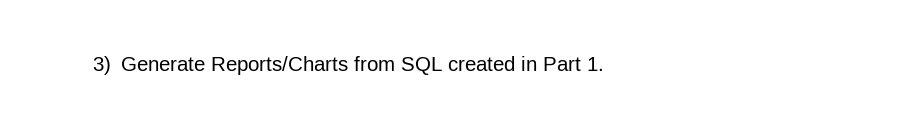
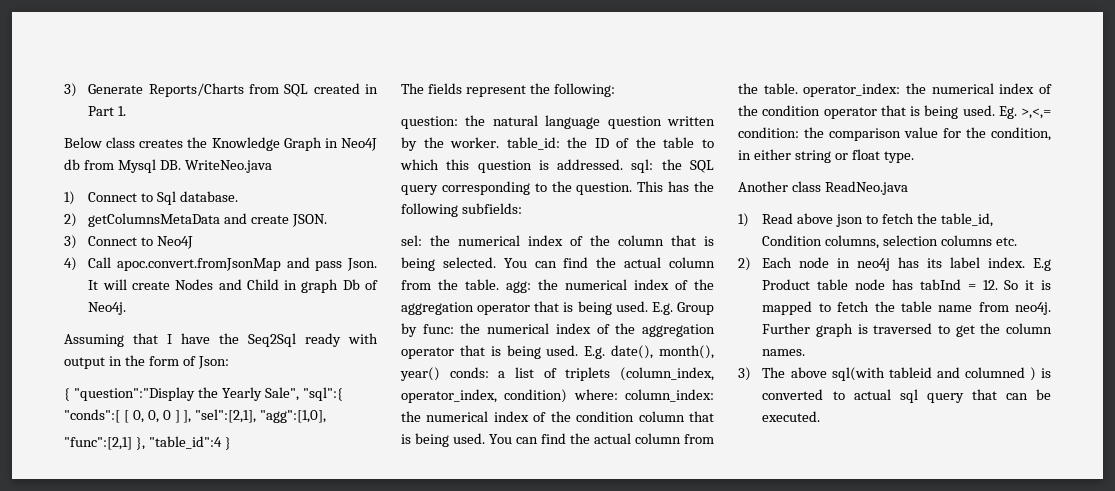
(605, 64) none -> [64,137,378,151] [64,159,272,173] [64,191,239,205] [64,213,328,227] [64,235,194,249] [64,257,378,271] [88,279,378,293] [88,302,127,315] [64,333,378,347] [64,355,229,369] [64,387,343,401] [64,409,327,423] [64,436,231,450] [401,83,615,97] [401,115,715,129] [401,137,714,151] [400,159,714,173] [401,181,715,195] [401,203,522,217] [401,235,714,246] [401,257,715,271] [401,279,714,293] [401,301,714,315] [401,323,715,337] [401,345,714,359] [400,367,714,381] [401,389,714,403] [401,411,715,422] [401,433,714,447] [738,83,1052,97] [738,105,1051,119] [738,127,1051,141] [738,149,914,163] [738,181,908,195] [738,213,993,227] [762,235,1018,249] [738,257,1051,271] [762,279,1051,290] [762,301,1051,315] [762,323,1052,337] [762,349,806,356] [738,367,1051,381] [762,389,1051,403] [762,411,821,422] // Below class creates the Knowledge Graph in Neo4J db from Mysql DB. WriteNeo.java // 1) Connect to Sql database. // 2) getColumnsMetaData and create JSON. // 3) Connect to Neo4J // 4) Call apoc.convert.fromJsonMap and pass Json. It will create Nodes and Child in graph Db of Neo4j. // Assuming that I have the Seq2Sql ready with output in the form of Json: // { "question":"Display the Yearly Sale", "sql":{ "conds":[ [ 0, 0, 0 ] ], "sel":[2,1], "agg":[1,0], // "func":[2,1] }, "table_id":4 } // The fields represent the following: // question: the natural language question written by the worker. table_id: the ID of the table to which this question is addressed. sql: the SQL query corresponding to the question. This has the following subfields: // sel: the numerical index of the column that is being selected. You can find the actual column from the table. agg: the numerical index of the aggregation operator that is being used. E.g. Group by func: the numerical index of the aggregation operator that is being used. E.g. date(), month(), year() conds: a list of triplets (column_index, operator_index, condition) where: column_index: the numerical index of the condition column that is being used. You can find the actual column from the table. operator_index: the numerical index of the condition operator that is being used. Eg. >,<,= condition: the comparison value for the condition, in either string or float type. // Another class ReadNeo.java // 1) Read above json to fetch the table_id, Condition columns, selection columns etc. // 2) Each node in neo4j has its label index. E.g Product table node has tabInd = 12. So it is mapped to fetch the table name from neo4j. Further graph is traversed to get the column names. // 3) The above sql(with tableid and columned ) is converted to actual sql query that can be executed.

